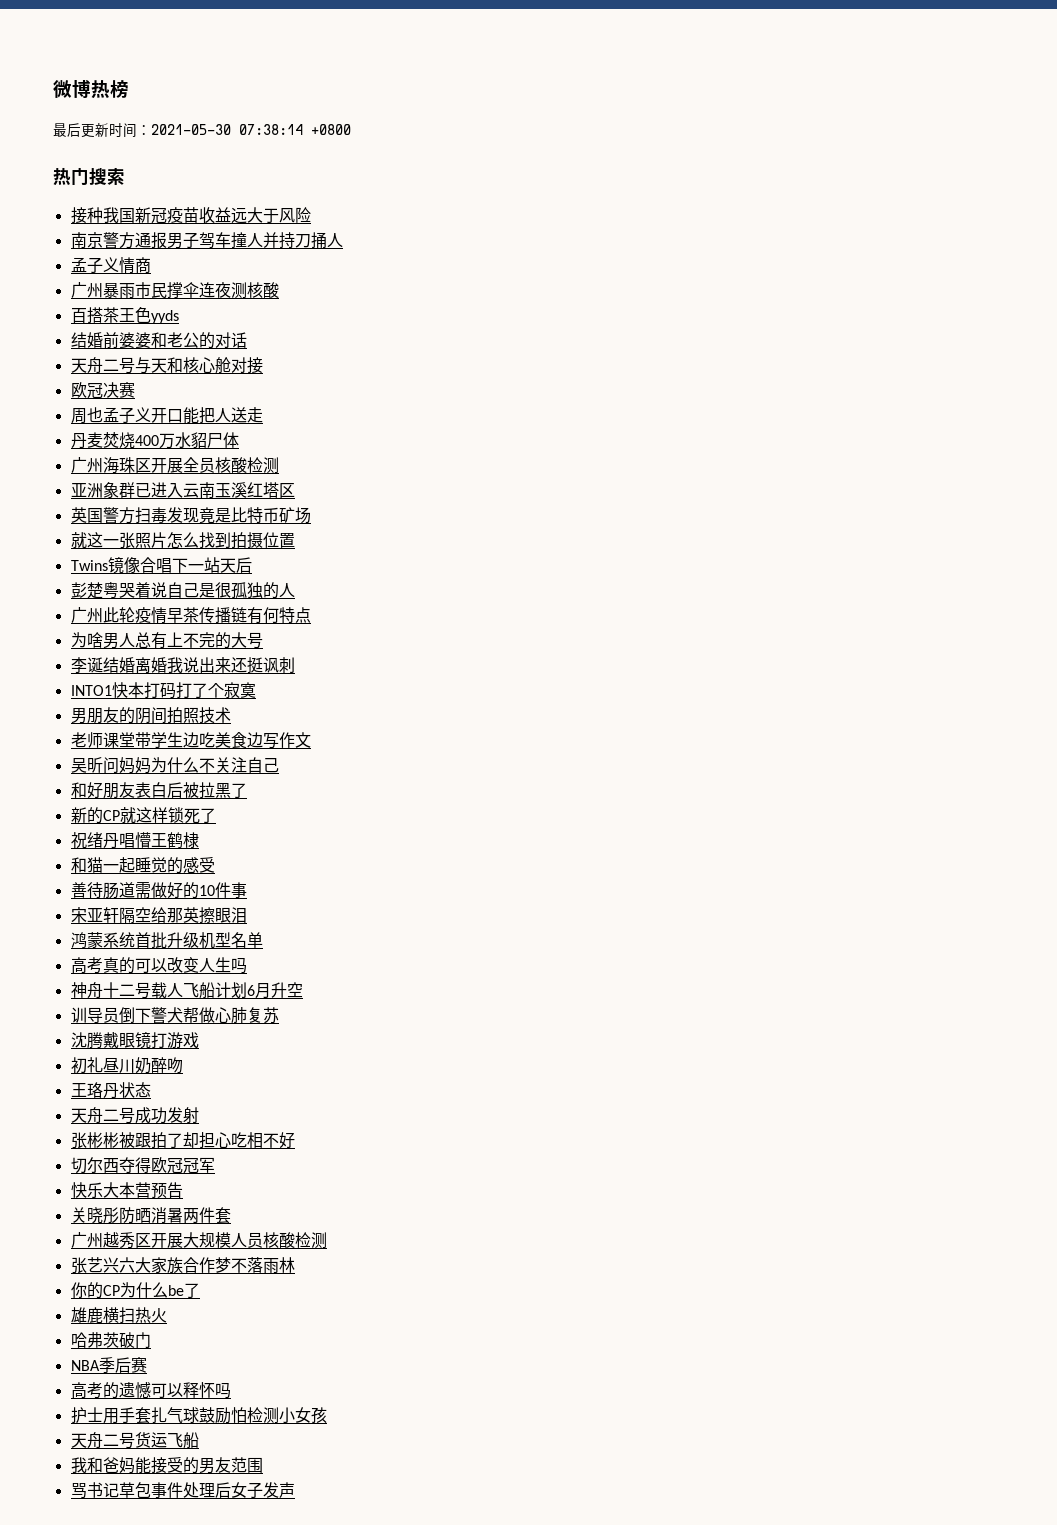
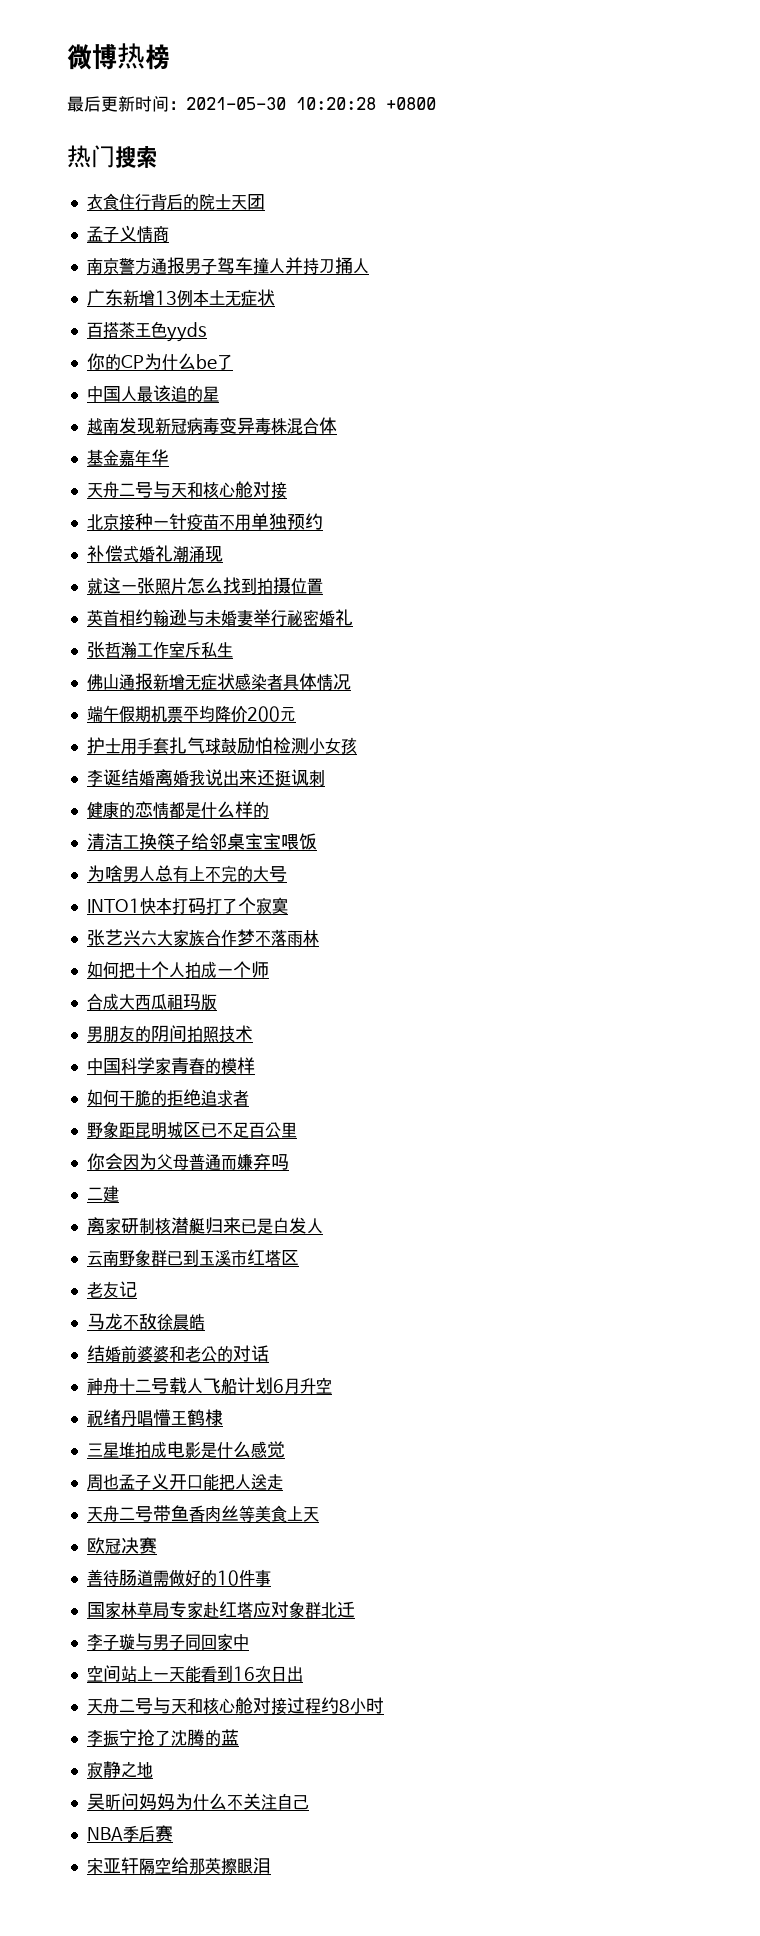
[239,124,303,135] 07:38:14 -> [296,97,376,110] 10:20:28
[70,207,311,224] 接种我国新冠疫苗收益远大于风险 -> [86,193,265,211] [86,225,169,243] 衣食住行背后的院士天团 // 孟子义情商
[70,257,151,274] [70,282,279,299] [70,307,179,324] [70,332,247,349] 孟子义情商 // 广州暴雨市民撑伞连夜测核酸 // 百搭茶王色yyds // 结婚前婆婆和老公的对话 -> [86,289,275,307] [86,321,207,342] [86,353,233,371] [86,385,219,403] [86,417,337,435] [86,449,169,467] 广东新增13例本土无症状 // 百搭茶王色yyds // 你的CP为什么be了 // 中国人最该追的星 // 越南发现新冠病毒变异毒株混合体 // 基金嘉年华
[70,381,135,399] [70,407,263,424] [70,432,239,449] [70,457,279,474] [70,482,295,498] [70,507,311,524] 欧冠决赛 // 周也孟子义开口能把人送走 // 丹麦焚烧400万水貂尸体 // 广州海珠区开展全员核酸检测 // 亚洲象群已进入云南玉溪红塔区 // 英国警方扫毒发现竟是比特币矿场 -> [86,513,323,531] [86,545,223,563] 北京接种一针疫苗不用单独预约 // 补偿式婚礼潮涌现
[70,556,252,574] [70,582,295,599] [70,607,311,624] [70,632,263,649] [70,657,295,674] [70,682,256,699] [70,707,231,724] [70,732,311,749] [70,757,279,774] [70,782,247,799] [70,807,216,824] [70,832,199,849] [70,857,215,874] [70,882,247,899] [70,907,247,924] [70,932,263,949] [70,957,247,974] [70,982,303,999] [70,1007,279,1024] [70,1031,199,1049] [70,1057,183,1074] [70,1082,151,1099] [70,1107,199,1124] [70,1132,295,1149] [70,1157,215,1174] [70,1182,183,1199] [70,1207,231,1224] [70,1232,327,1249] [70,1257,295,1274] [70,1282,200,1299] [70,1307,167,1323] [70,1332,151,1348] [70,1356,147,1373] [70,1382,231,1399] Twins镜像合唱下一站天后 // 彭楚粤哭着说自己是很孤独的人 // 广州此轮疫情早茶传播链有何特点 // 为啥男人总有上不完的大号 // 李诞结婚离婚我说出来还挺讽刺 // INTO1快本打码打了个寂寞 // 男朋友的阴间拍照技术 // 老师课堂带学生边吃美食边写作文 // 吴昕问妈妈为什么不关注自己 // 和好朋友表白后被拉黑了 // 新的CP就这样锁死了 // 祝绪丹唱懵王鹤棣 // 和猫一起睡觉的感受 // 善待肠道需做好的10件事 // 宋亚轩隔空给那英擦眼泪 // 鸿蒙系统首批升级机型名单 // 高考真的可以改变人生吗 // 神舟十二号载人飞船计划6月升空 // 训导员倒下警犬帮做心肺复苏 // 沈腾戴眼镜打游戏 // 初礼昼川奶醉吻 // 王珞丹状态 // 天舟二号成功发射 // 张彬彬被跟拍了却担心吃相不好 // 切尔西夺得欧冠冠军 // 快乐大本营预告 // 关晓彤防晒消暑两件套 // 广州越秀区开展大规模人员核酸检测 // 张艺兴六大家族合作梦不落雨林 // 你的CP为什么be了 // 雄鹿横扫热火 // 哈弗茨破门 // NBA季后赛 // 高考的遗憾可以释怀吗 -> [86,609,353,627] [86,641,233,659] [86,673,351,691] [86,705,296,723] 英首相约翰逊与未婚妻举行秘密婚礼 // 张哲瀚工作室斥私生 // 佛山通报新增无症状感染者具体情况 // 端午假期机票平均降价200元
[70,1432,199,1449] [70,1457,263,1474] [70,1482,295,1499] 天舟二号货运飞船 // 我和爸妈能接受的男友范围 // 骂书记草包事件处理后女子发声 -> [86,769,325,787] [86,801,269,819] [86,833,317,851] [86,865,287,883] [86,897,288,915] [86,929,319,947] [86,961,269,979] [86,993,217,1011] [86,1025,253,1043] [86,1057,255,1075] [86,1089,249,1107] [86,1121,297,1139] [86,1153,289,1171] [86,1185,119,1202] [86,1217,323,1235] [86,1249,299,1267] [86,1281,137,1299] [86,1313,205,1331] [86,1345,269,1363] [86,1377,332,1395] [86,1409,223,1427] [86,1441,285,1459] [86,1473,283,1491] [86,1505,319,1523] [86,1537,157,1554] [86,1569,271,1587] [86,1601,355,1619] [86,1633,249,1651] [86,1665,303,1683] [86,1697,384,1715] [86,1729,239,1747] [86,1761,153,1778] [86,1793,309,1811] [86,1825,173,1842] [86,1857,271,1875] 李诞结婚离婚我说出来还挺讽刺 // 健康的恋情都是什么样的 // 清洁工换筷子给邻桌宝宝喂饭 // 为啥男人总有上不完的大号 // INTO1快本打码打了个寂寞 // 张艺兴六大家族合作梦不落雨林 // 如何把十个人拍成一个师 // 合成大西瓜祖玛版 // 男朋友的阴间拍照技术 // 中国科学家青春的模样 // 如何干脆的拒绝追求者 // 野象距昆明城区已不足百公里 // 你会因为父母普通而嫌弃吗 // 二建 // 离家研制核潜艇归来已是白发人 // 云南野象群已到玉溪市红塔区 // 老友记 // 马龙不敌徐晨皓 // 结婚前婆婆和老公的对话 // 神舟十二号载人飞船计划6月升空 // 祝绪丹唱懵王鹤棣 // 三星堆拍成电影是什么感觉 // 周也孟子义开口能把人送走 // 天舟二号带鱼香肉丝等美食上天 // 欧冠决赛 // 善待肠道需做好的10件事 // 国家林草局专家赴红塔应对象群北迁 // 李子璇与男子同回家中 // 空间站上一天能看到16次日出 // 天舟二号与天和核心舱对接过程约8小时 // 李振宁抢了沈腾的蓝 // 寂静之地 // 吴昕问妈妈为什么不关注自己 // NBA季后赛 // 宋亚轩隔空给那英擦眼泪

